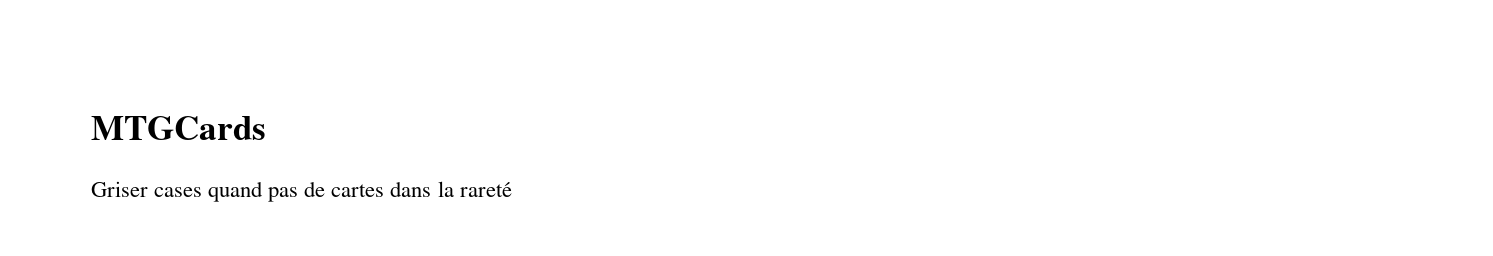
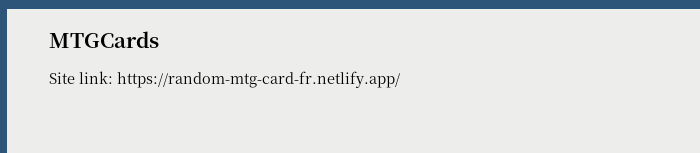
[91,181,512,202] Griser cases quand pas de cartes dans la rareté -> [49,71,400,88] Site link: https://random-mtg-card-fr.netlify.app/

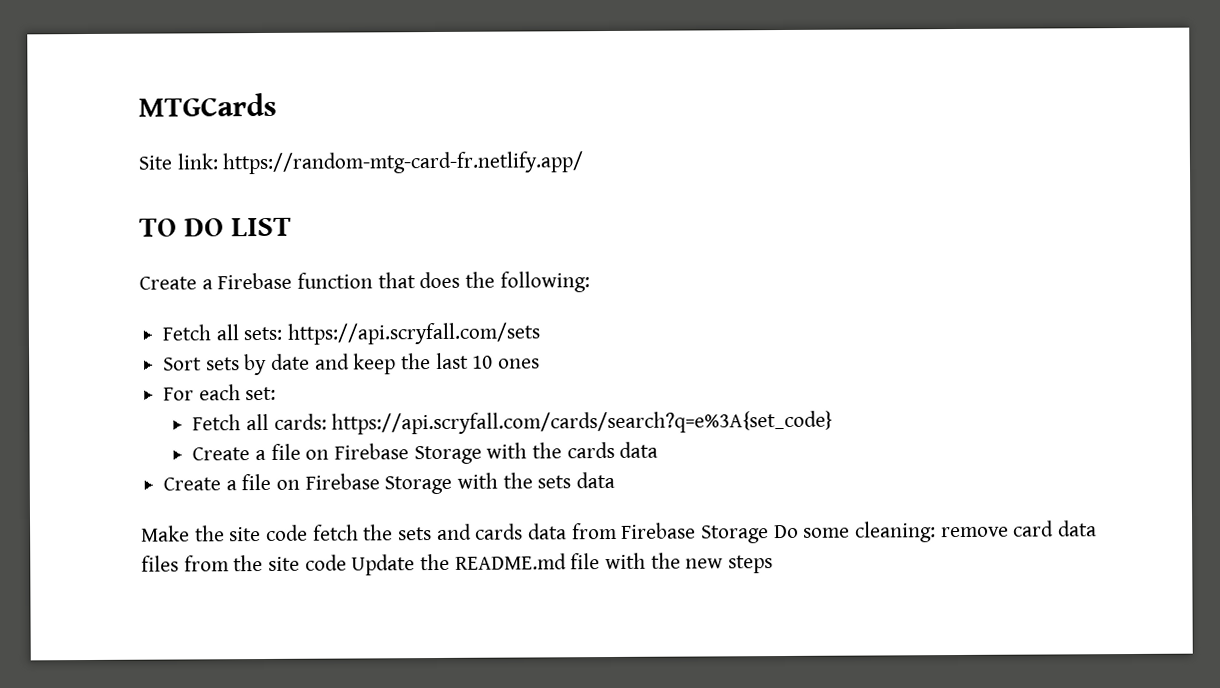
(400, 79) none -> [139,217,292,237] [139,271,590,293] [162,322,541,345] [163,352,541,376] [163,384,277,401] [192,410,834,435] [192,441,659,465] [163,471,616,495] [141,520,1098,544] [141,552,774,576] // TO DO LIST // Create a Firebase function that does the following: // Fetch all sets: https://api.scryfall.com/sets // Sort sets by date and keep the last 10 ones // For each set: // Fetch all cards: https://api.scryfall.com/cards/search?q=e%3A{set_code} // Create a file on Firebase Storage with the cards data // Create a file on Firebase Storage with the sets data // Make the site code fetch the sets and cards data from Firebase Storage Do some cleaning: remove card data files from the site code Update the README.md file with the new steps

